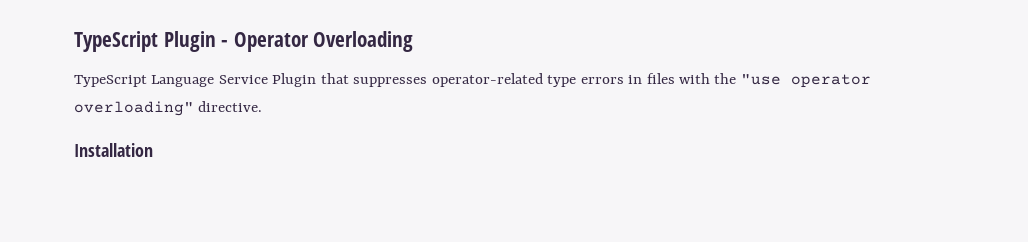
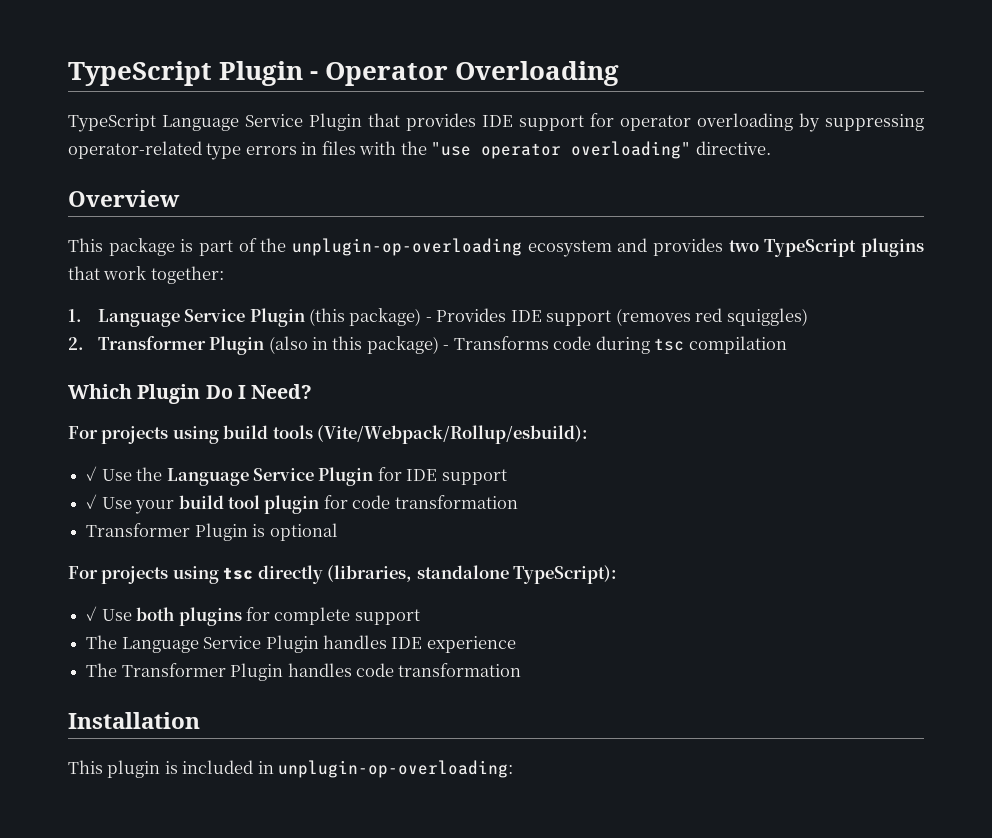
[353,77,428,87] suppresses -> [406,113,924,132] provides IDE support for operator overloading by suppressing
[74,143,153,157] Installation -> [68,190,180,207] [68,238,924,257] [68,266,224,284] [68,308,808,327] [68,336,787,355] [68,384,313,404] [68,425,589,444] [86,466,507,486] [86,494,518,514] [86,523,338,541] [68,565,618,584] [86,606,420,626] [86,635,516,653] [86,663,522,681] [68,712,200,729] [68,760,514,778] Overview // This package is part of the unplugin-op-overloading ecosystem and provides two TypeScript plugins that work together: // 1. Language Service Plugin (this package) - Provides IDE support (removes red squiggles) // 2. Transformer Plugin (also in this package) - Transforms code during tsc compilation // Which Plugin Do I Need? // For projects using build tools (Vite/Webpack/Rollup/esbuild): // ✓ Use the Language Service Plugin for IDE support // ✓ Use your build tool plugin for code transformation // Transformer Plugin is optional // For projects using tsc directly (libraries, standalone TypeScript): // ✓ Use both plugins for complete support // The Language Service Plugin handles IDE experience // The Transformer Plugin handles code transformation // Installation // This plugin is included in unplugin-op-overloading:

